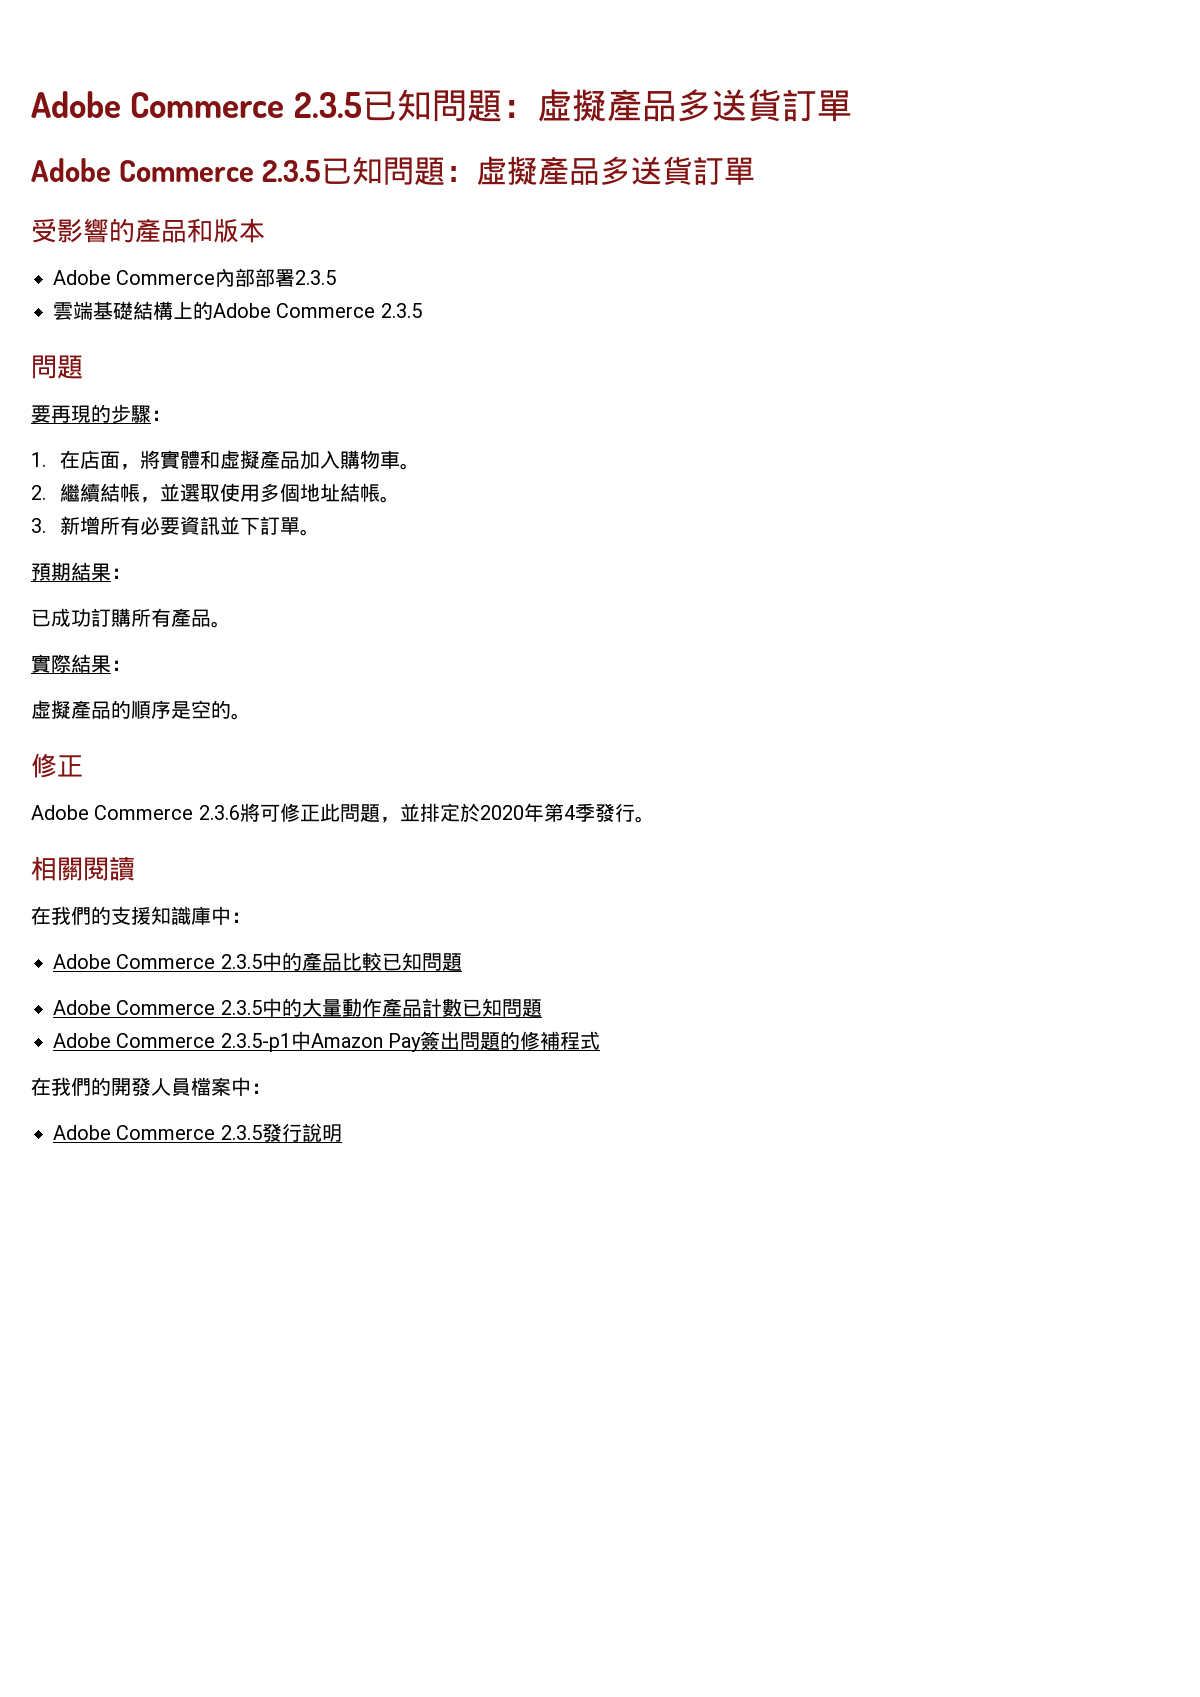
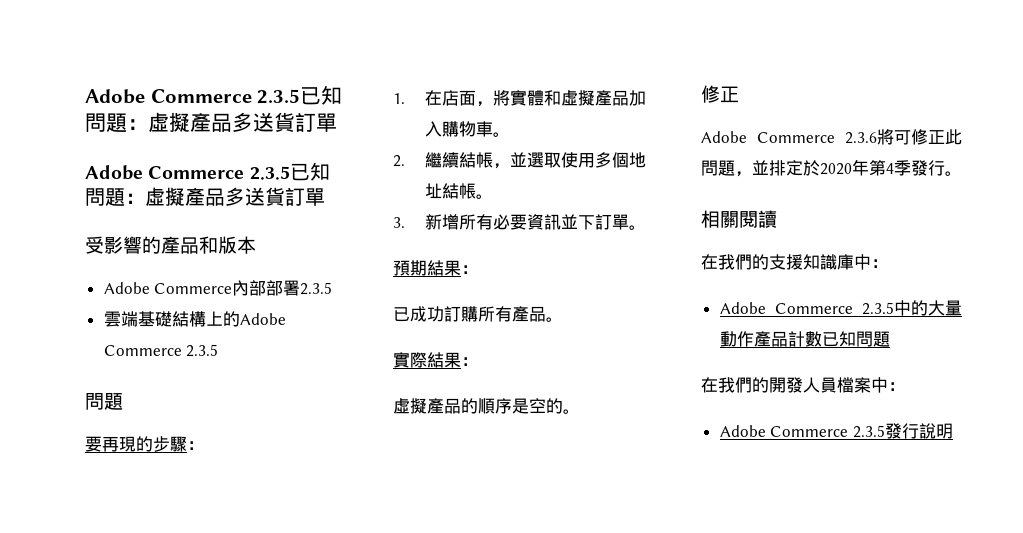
[53,952,462,971] // Adobe Commerce 2.3.5中的產品比較已知問題 -> (888, 263) none
[53,1031,601,1052] // Adobe Commerce 2.3.5-p1中Amazon Pay簽出問題的修補程式 -> (890, 339) none

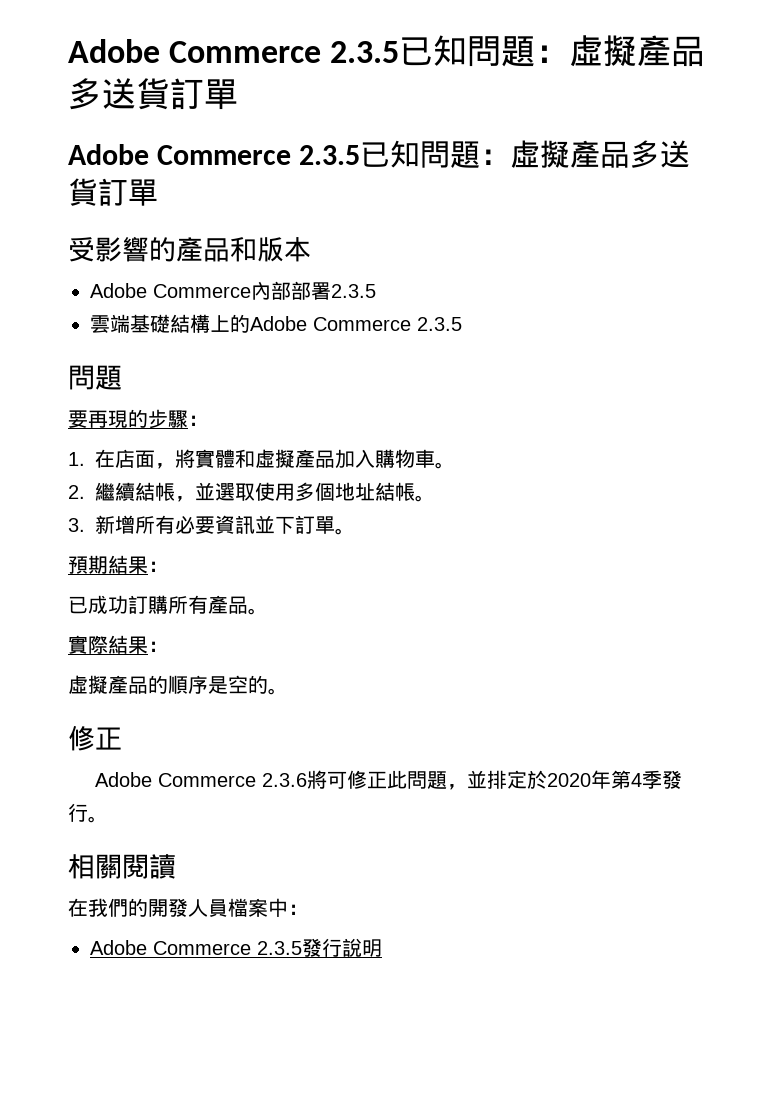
[701,254,888,270] [719,300,962,316] [719,331,890,347] // 在我們的支援知識庫中： // Adobe Commerce 2.3.5中的大量動作產品計數已知問題 -> (176, 866) none

